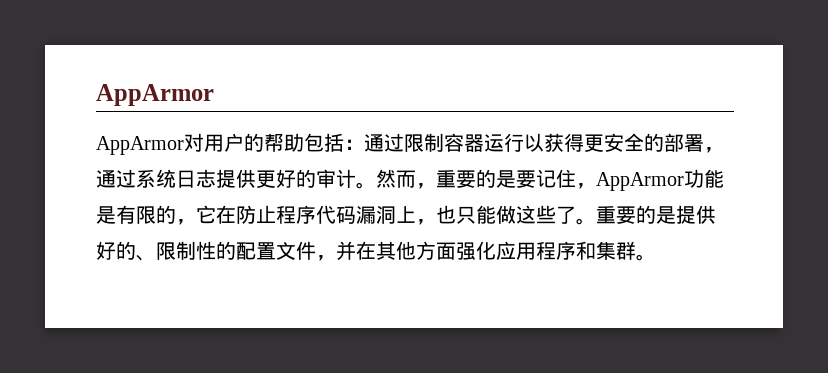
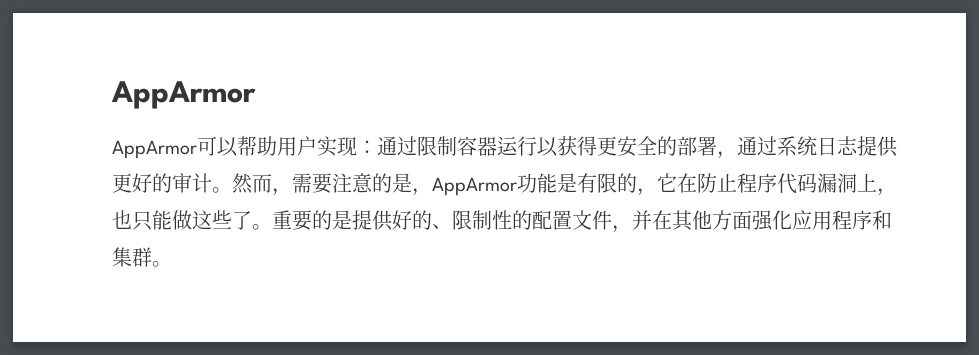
[184,133,344,152] 对用户的帮助包括 -> [197,136,357,157] 可以帮助用户实现
[436,169,576,188] 重要的是要记住 -> [292,173,412,194] 需要注意的是

